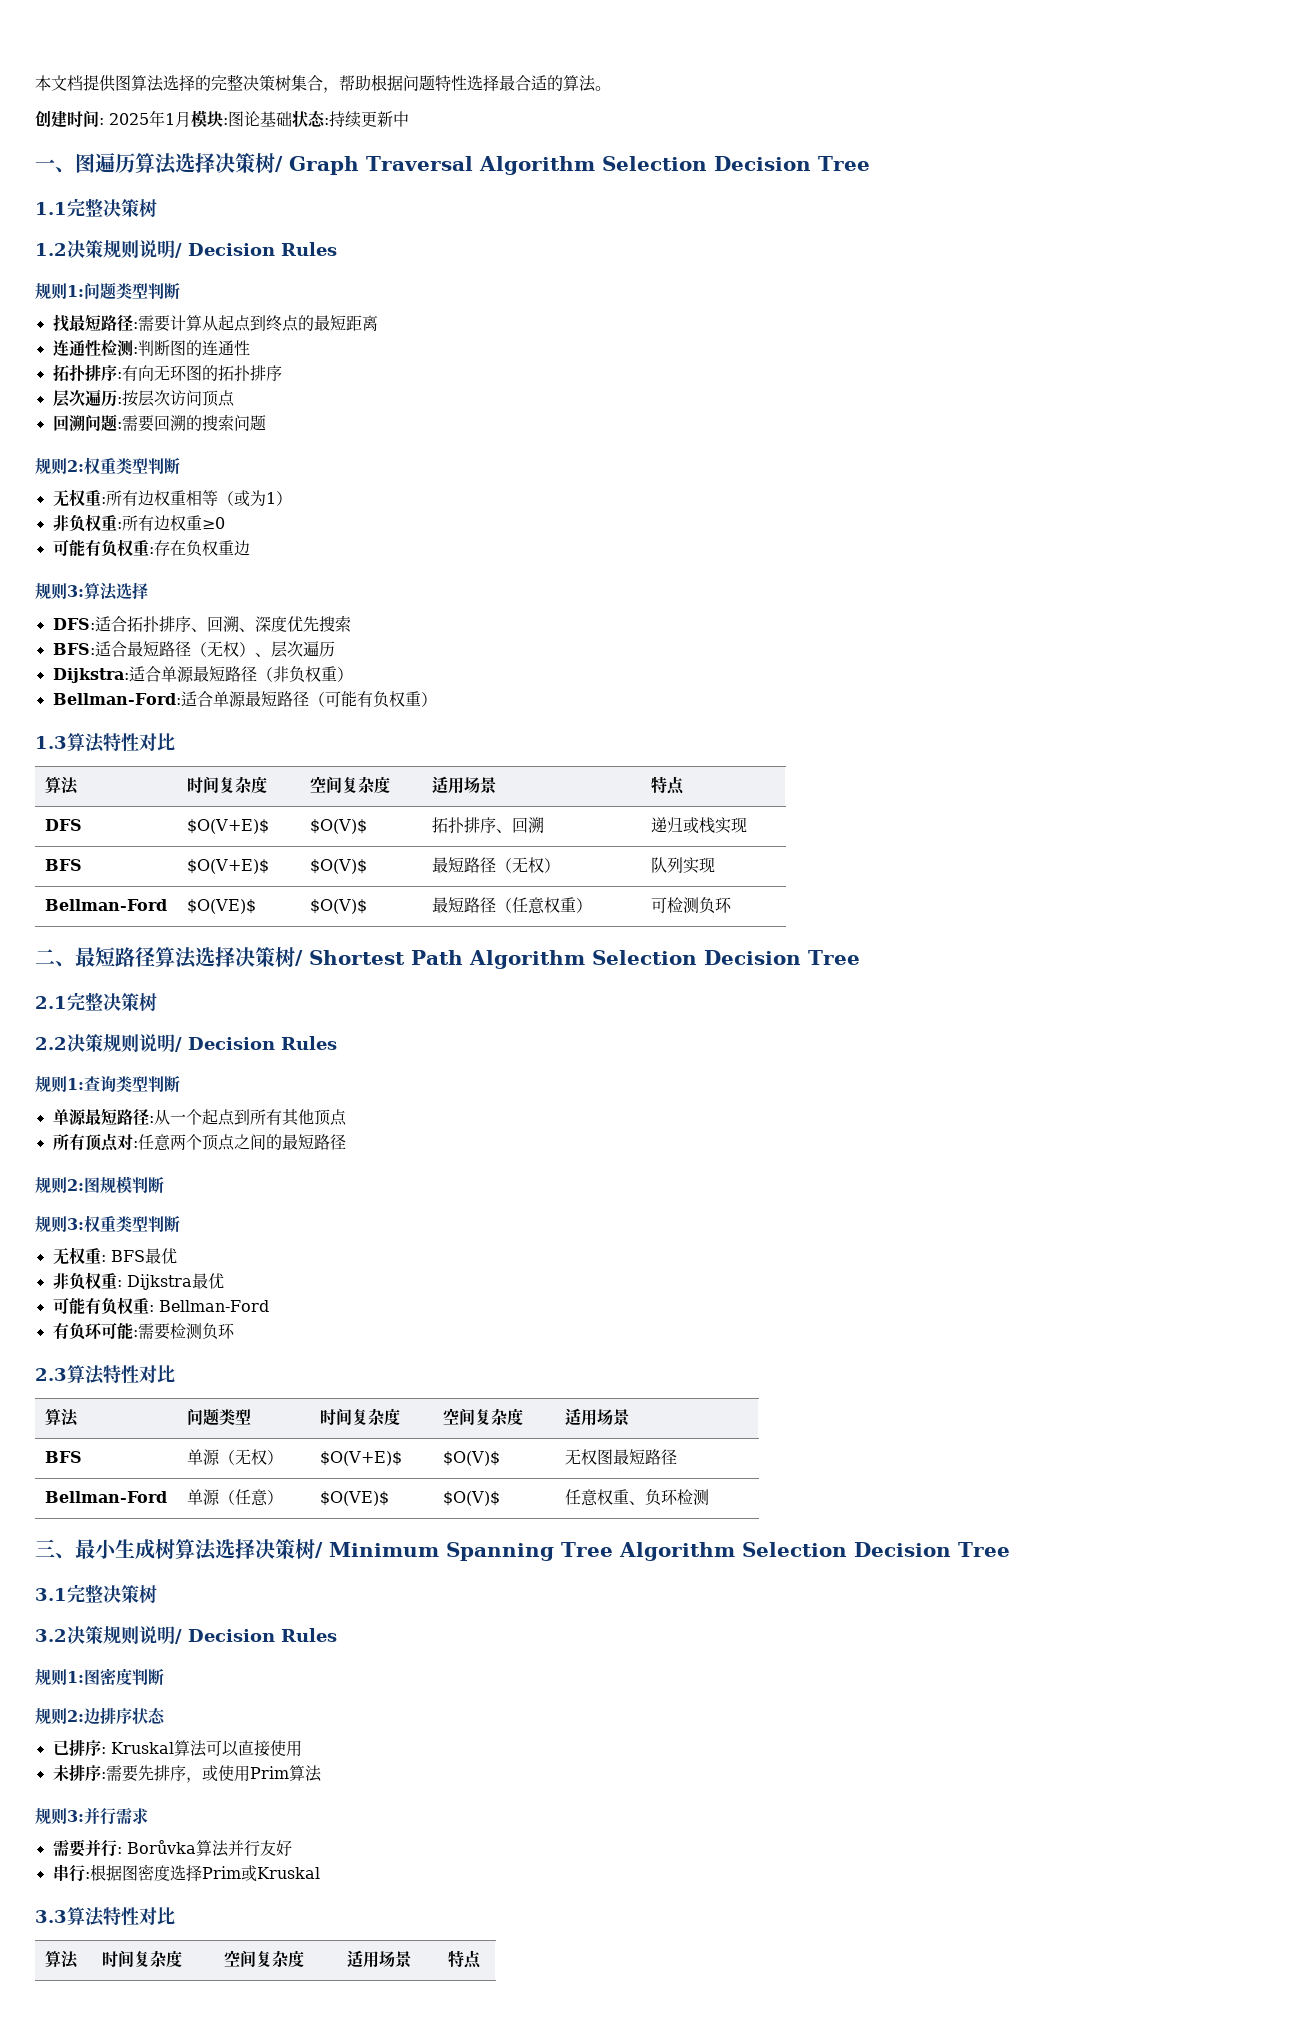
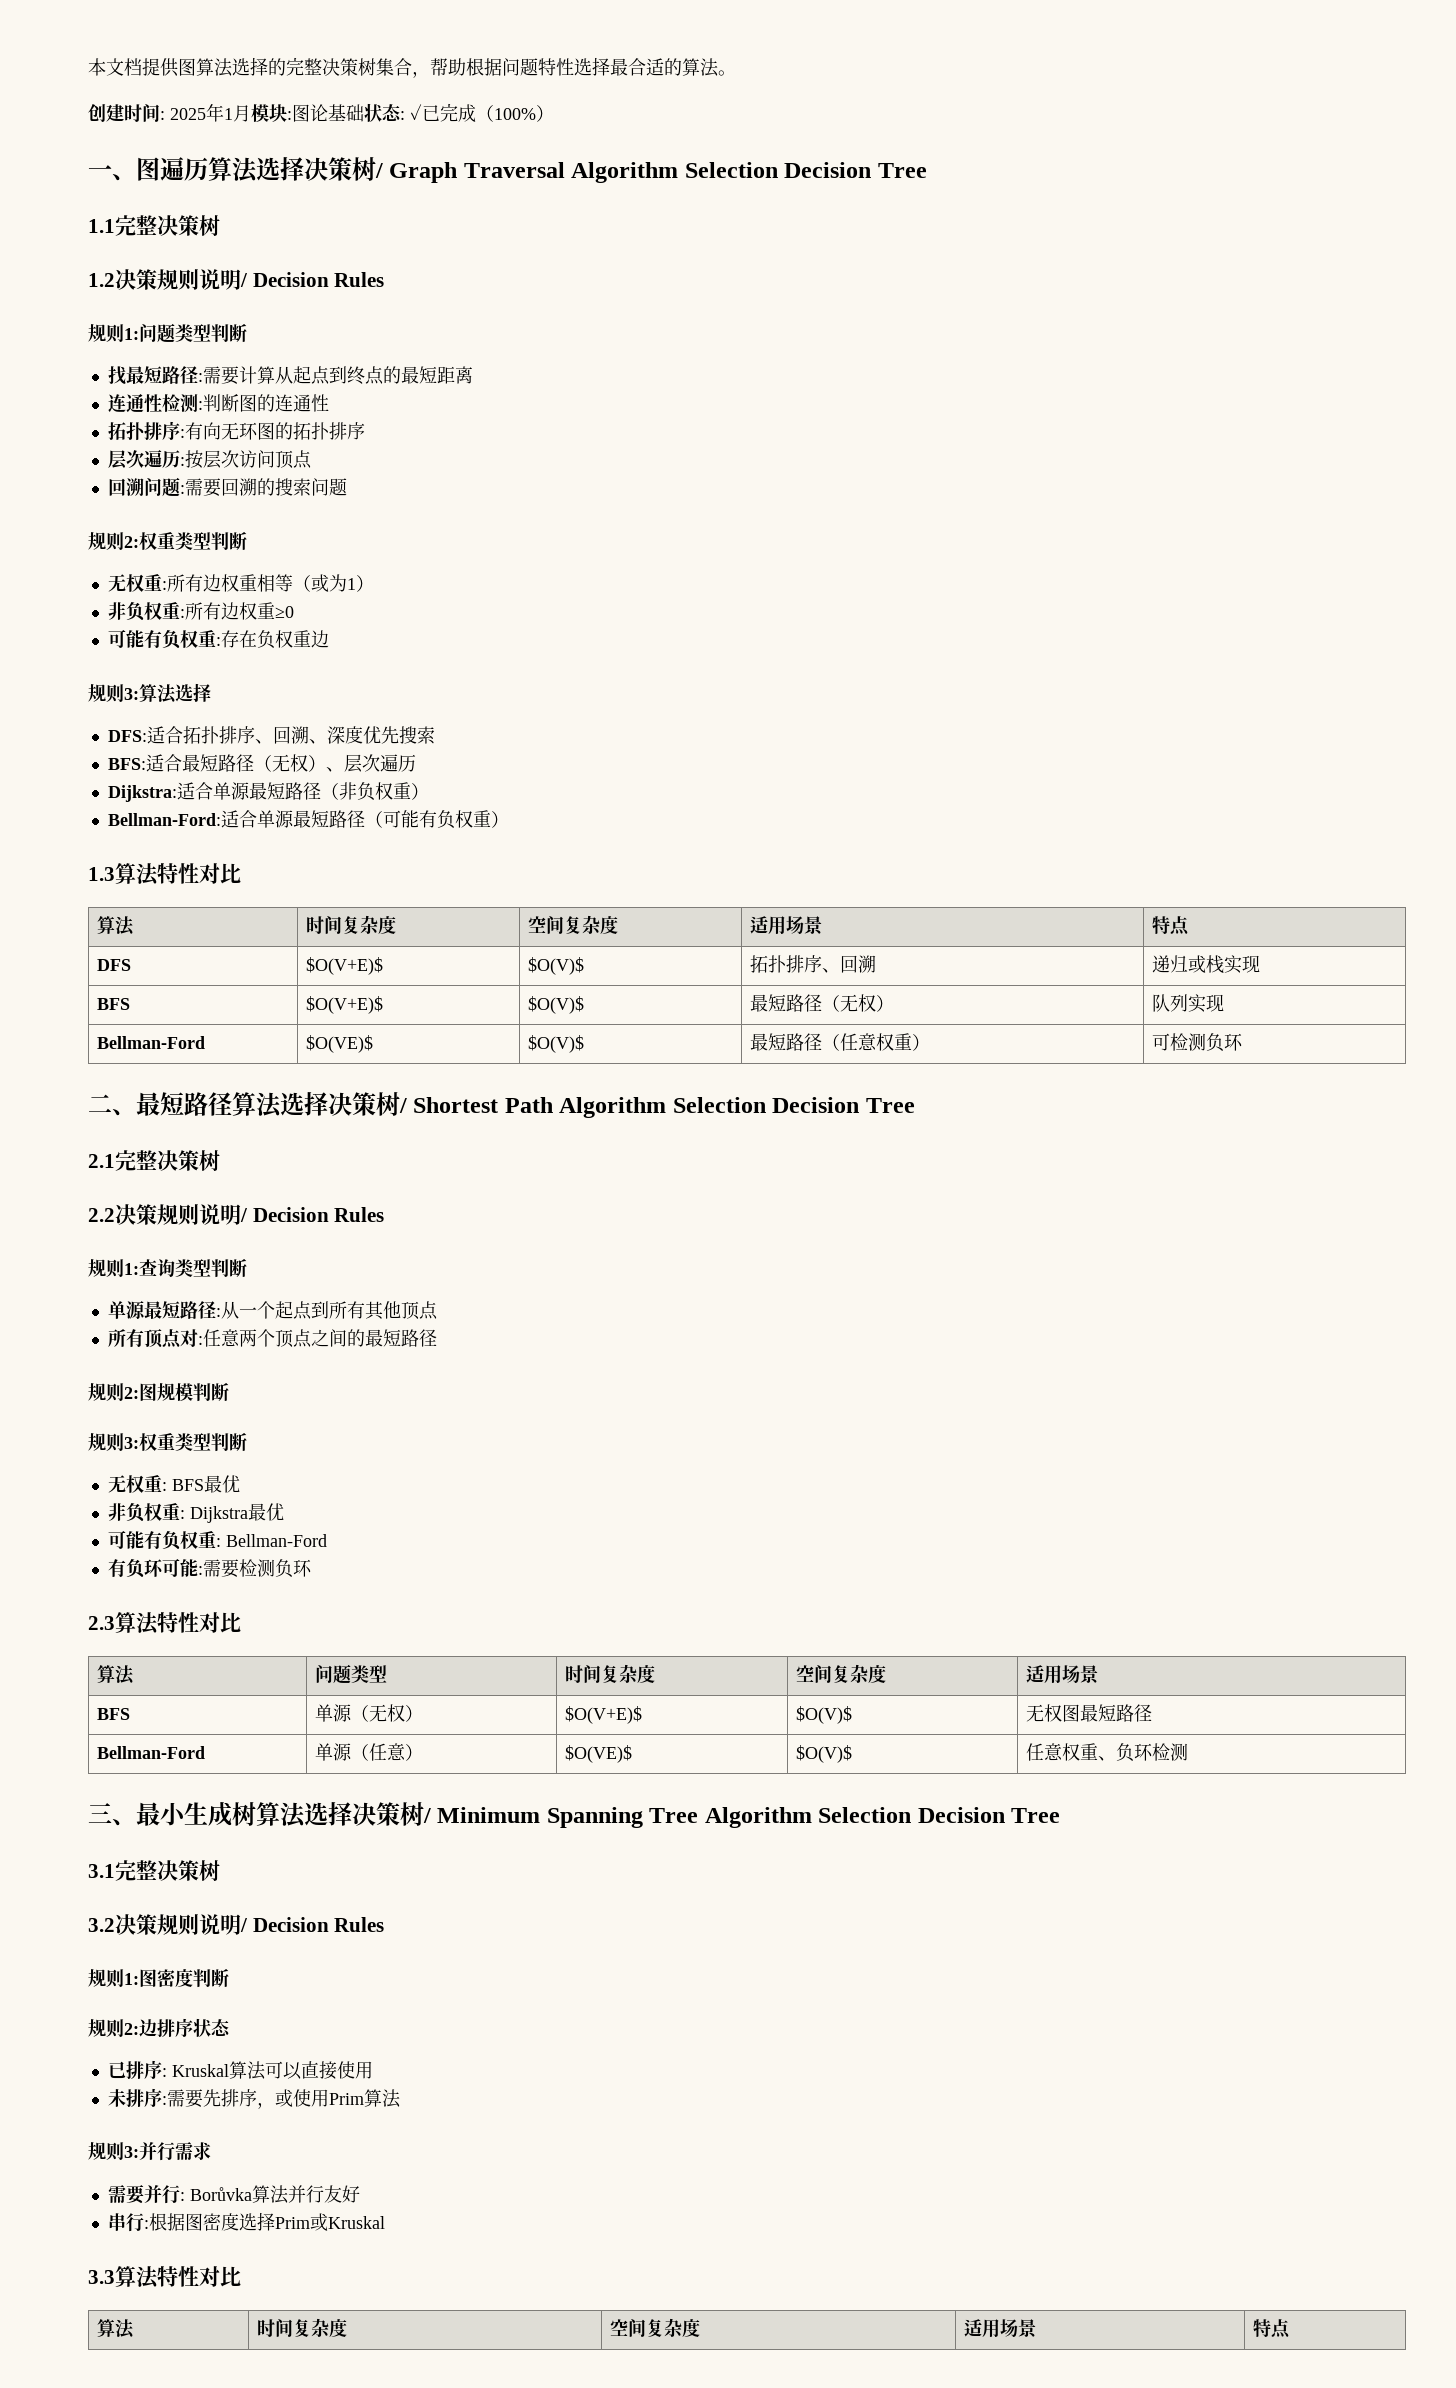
[329,111,409,128] 持续更新中 -> [410,103,554,122] ✓已完成（100%）

